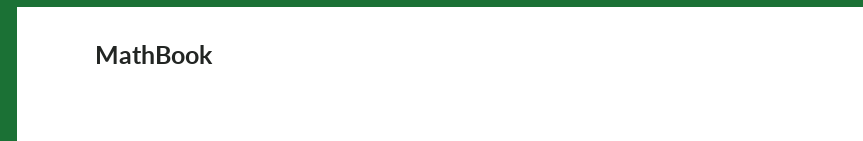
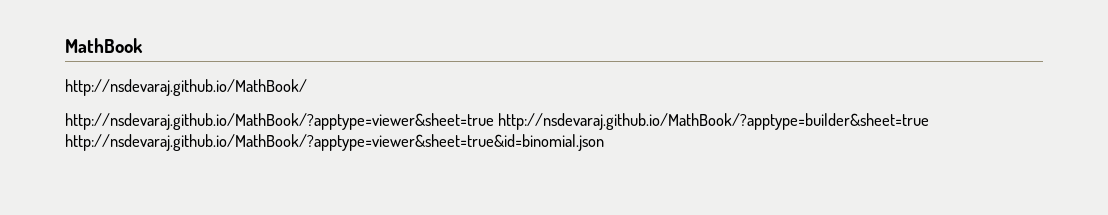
(213, 54) none -> [65,79,307,96] [65,113,930,130] [65,134,604,151] // http://nsdevaraj.github.io/MathBook/ // http://nsdevaraj.github.io/MathBook/?apptype=viewer&sheet=true http://nsdevaraj.github.io/MathBook/?apptype=builder&sheet=true http://nsdevaraj.github.io/MathBook/?apptype=viewer&sheet=true&id=binomial.json

